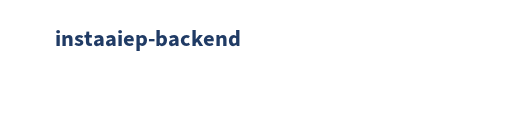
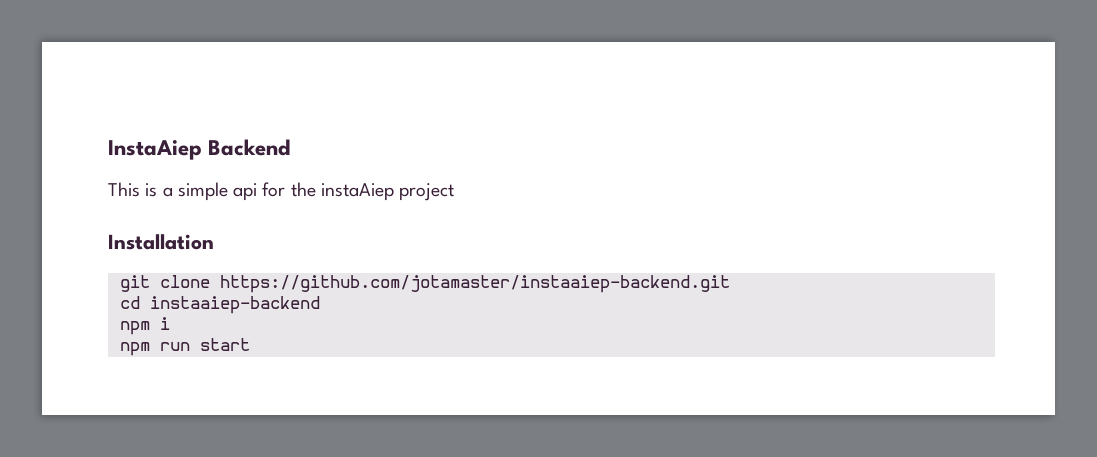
[55,30,241,51] instaaiep-backend -> [108,139,292,160] [108,182,455,201] [108,234,214,250] [119,275,730,293] [119,296,320,314] [119,317,170,335] [119,338,250,356] InstaAiep Backend // This is a simple api for the instaAiep project // Installation // git clone https://github.com/jotamaster/instaaiep-backend.git // cd instaaiep-backend // npm i // npm run start

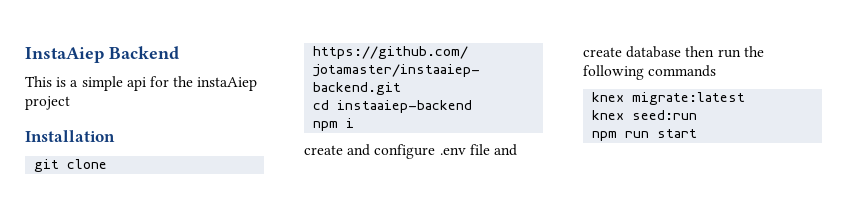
(170, 323) none -> [304,144,517,159] [583,46,764,58] [583,65,717,80] [592,92,746,105] [592,110,698,120] // create and configure .env file and create database then run the following commands // knex migrate:latest // knex seed:run

